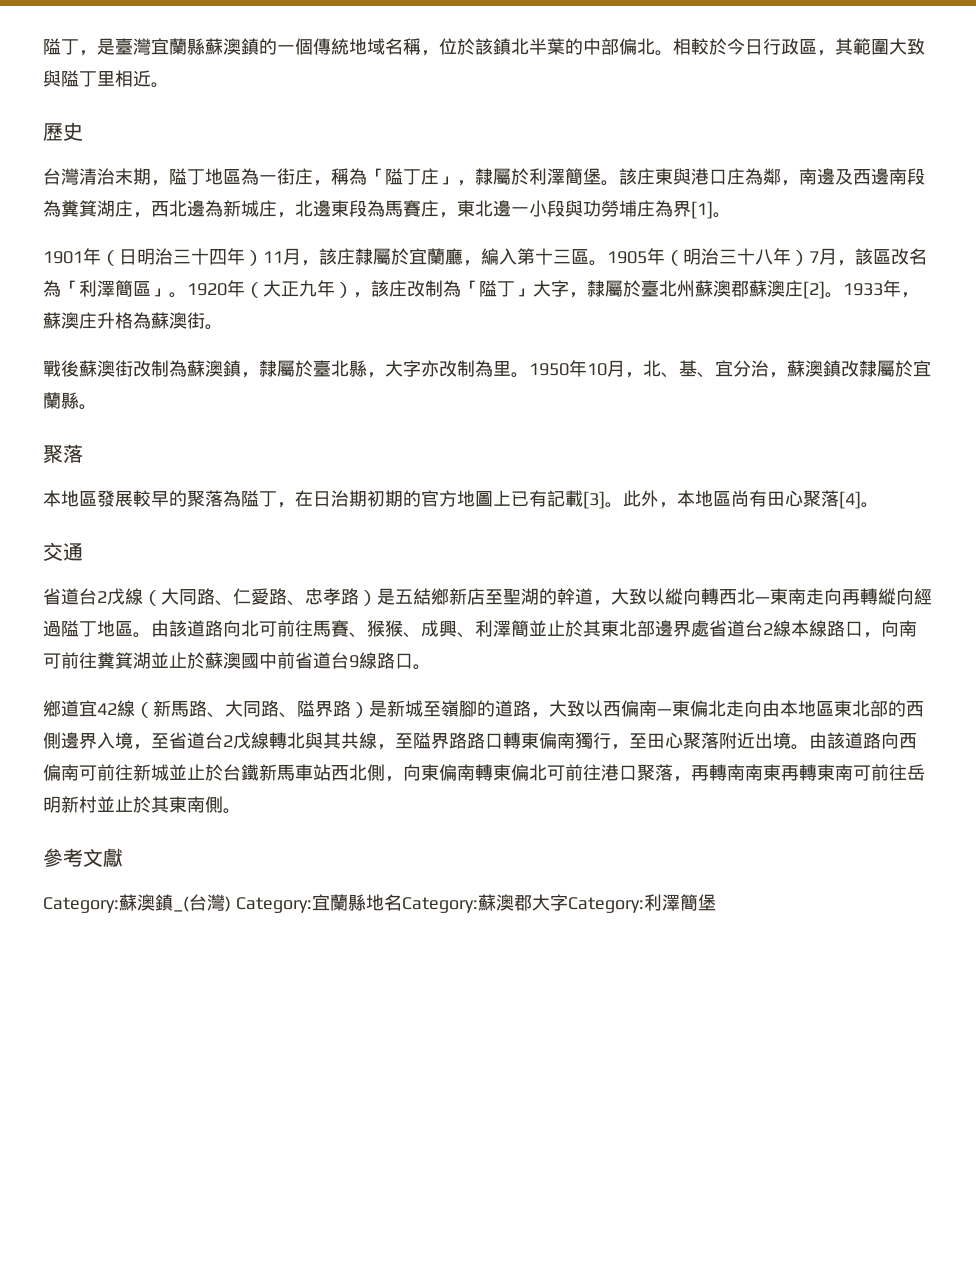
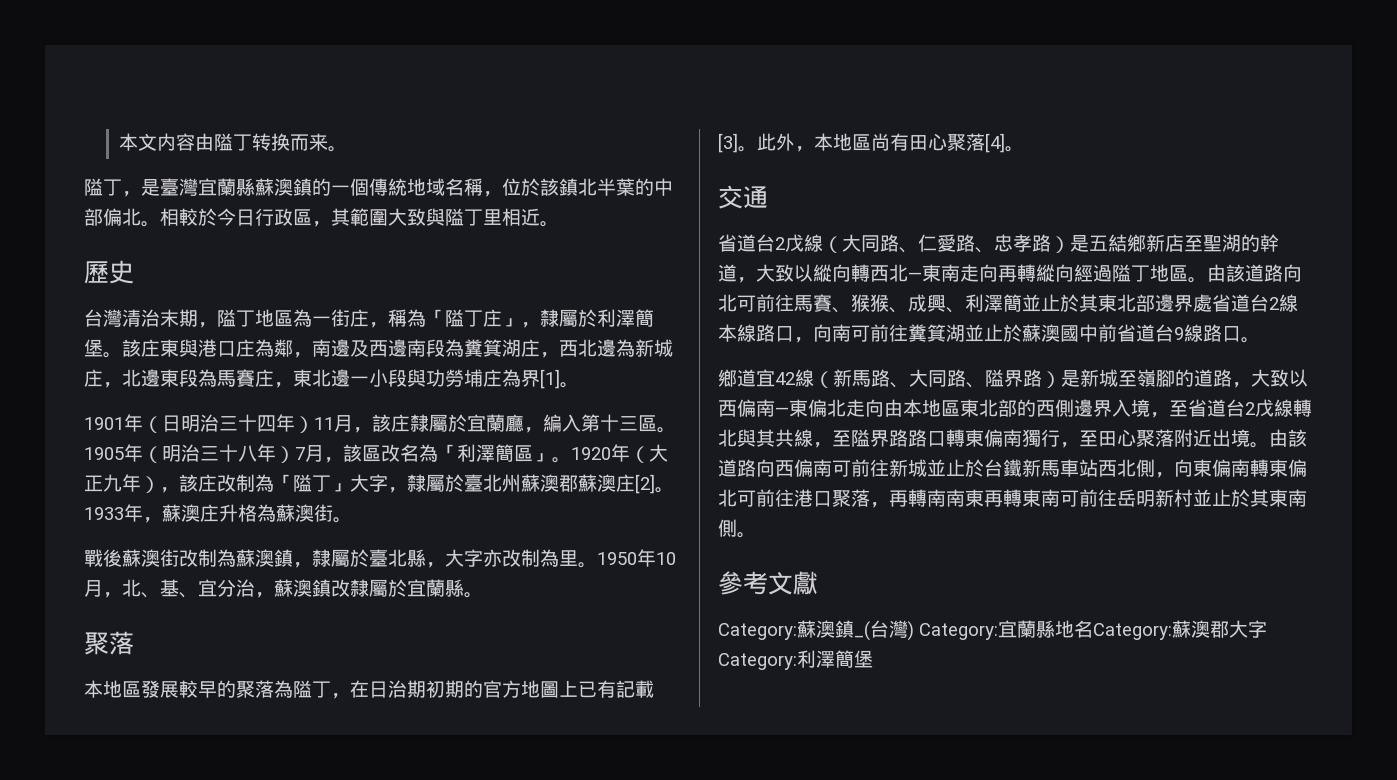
(43, 46) none -> [119,133,348,152] 本文内容由隘丁转换而来。 //

